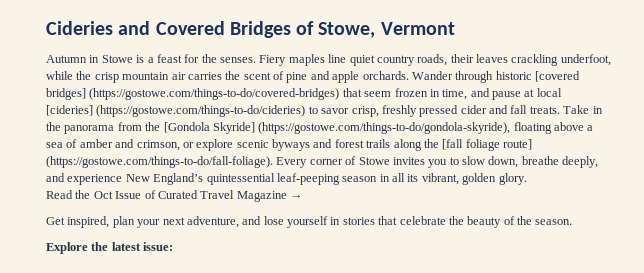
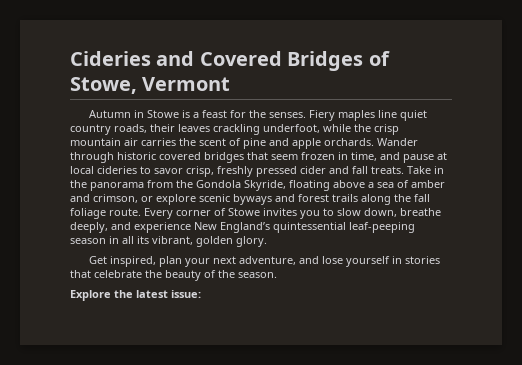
[535,71,580,82] [46,88,340,100] [covered bridges] (https://gostowe.com/things-to-do/covered-bridges) -> [159,152,244,163] covered bridges
[46,105,306,117] [cideries] (https://gostowe.com/things-to-do/cideries) -> [97,166,137,174] cideries
[163,122,511,134] [Gondola Skyride] (https://gostowe.com/things-to-do/gondola-skyride), -> [196,180,286,191] Gondola Skyride,
[442,139,532,151] [46,156,273,168] [fall foliage route] (https://gostowe.com/things-to-do/fall-foliage). -> [414,194,430,202] [70,208,141,219] fall foliage route.
[46,190,303,202] // Read the Oct Issue of Curated Travel Magazine → -> (267, 241) none

